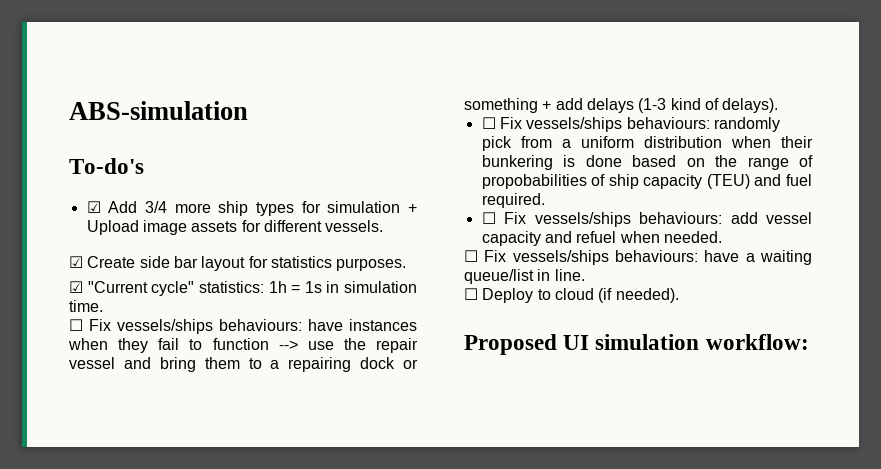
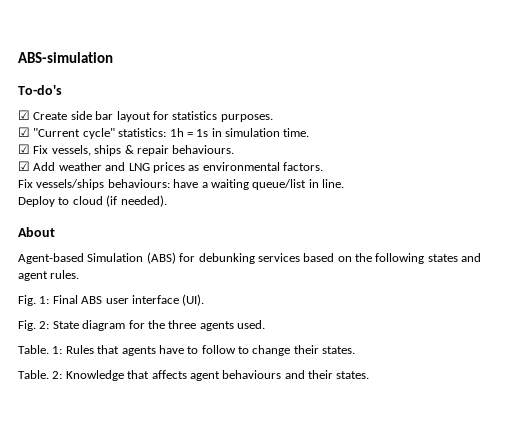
[86,201,418,216] [86,220,384,235] // ☑ Add 3/4 more ship types for simulation + Upload image assets for different vessels. -> (62, 90) none
[69,319,417,334] [68,338,418,353] [69,357,418,372] [464,98,779,113] [481,117,780,132] [481,136,813,151] [481,155,813,170] [481,174,812,189] [481,193,545,208] [481,212,812,227] [481,231,722,246] [464,250,478,262] ☐ Fix vessels/ships behaviours: have instances when they fail to function --> use the repair vessel and bring them to a repairing dock or something + add delays (1-3 kind of delays). // ☐ Fix vessels/ships behaviours: randomly pick from a uniform distribution when their bunkering is done based on the range of propobabilities of ship capacity (TEU) and fuel required. // ☐ Fix vessels/ships behaviours: add vessel capacity and refuel when needed. // ☐ -> [18,144,235,156] [18,161,323,173] ☑ Fix vessels, ships & repair behaviours. // ☑ Add weather and LNG prices as environmental factors. //
[464,288,478,300] ☐ -> (344, 183) none
[464,334,809,355] Proposed UI simulation workflow: -> [18,227,55,237] [18,252,482,264] [18,270,80,281] [18,294,205,306] [18,320,265,331] [18,345,356,356] [18,370,370,381] About // Agent-based Simulation (ABS) for debunking services based on the following states and agent rules. // Fig. 1: Final ABS user interface (UI). // Fig. 2: State diagram for the three agents used. // Table. 1: Rules that agents have to follow to change their states. // Table. 2: Knowledge that affects agent behaviours and their states.

